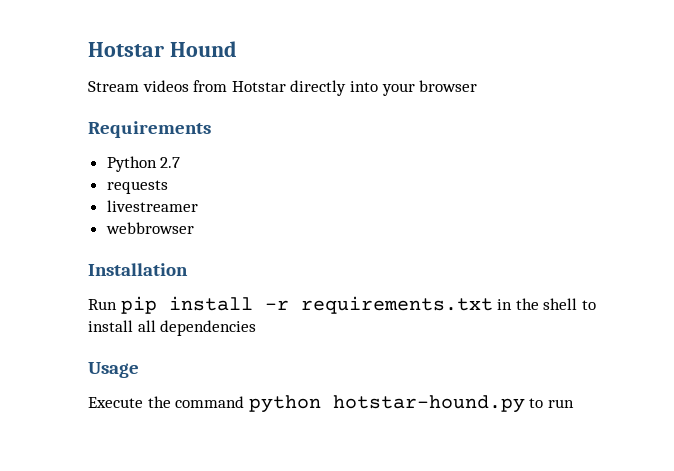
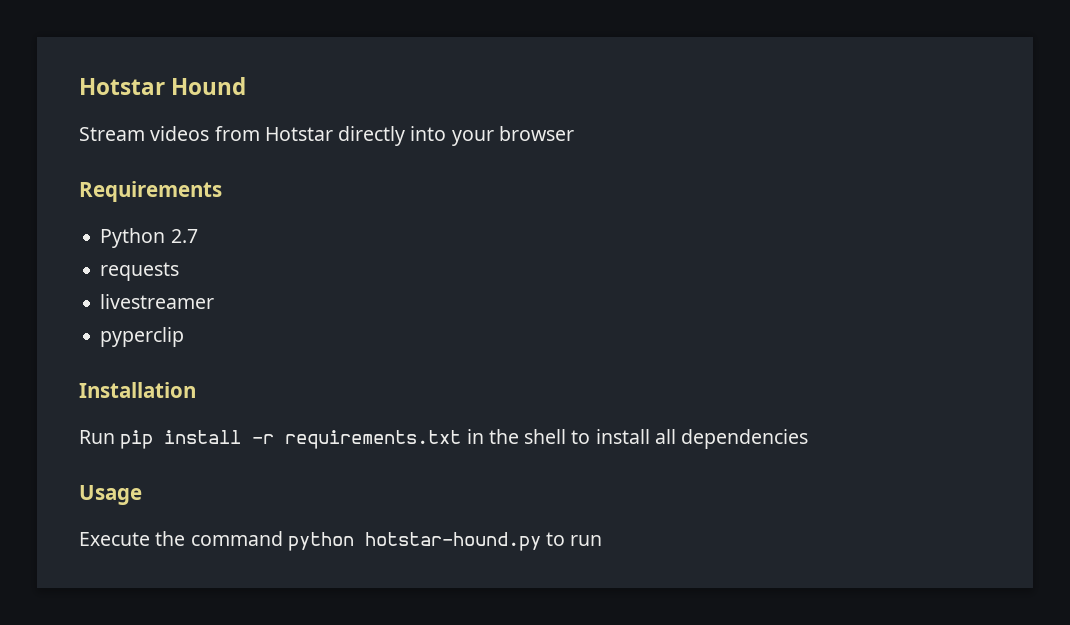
[105,222,194,234] webbrowser -> [100,327,185,347] pyperclip

